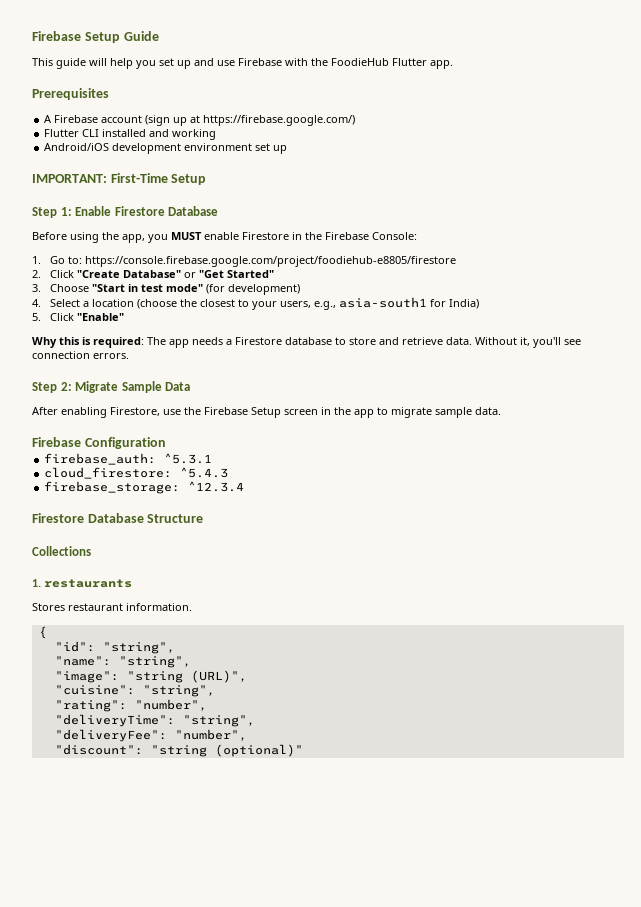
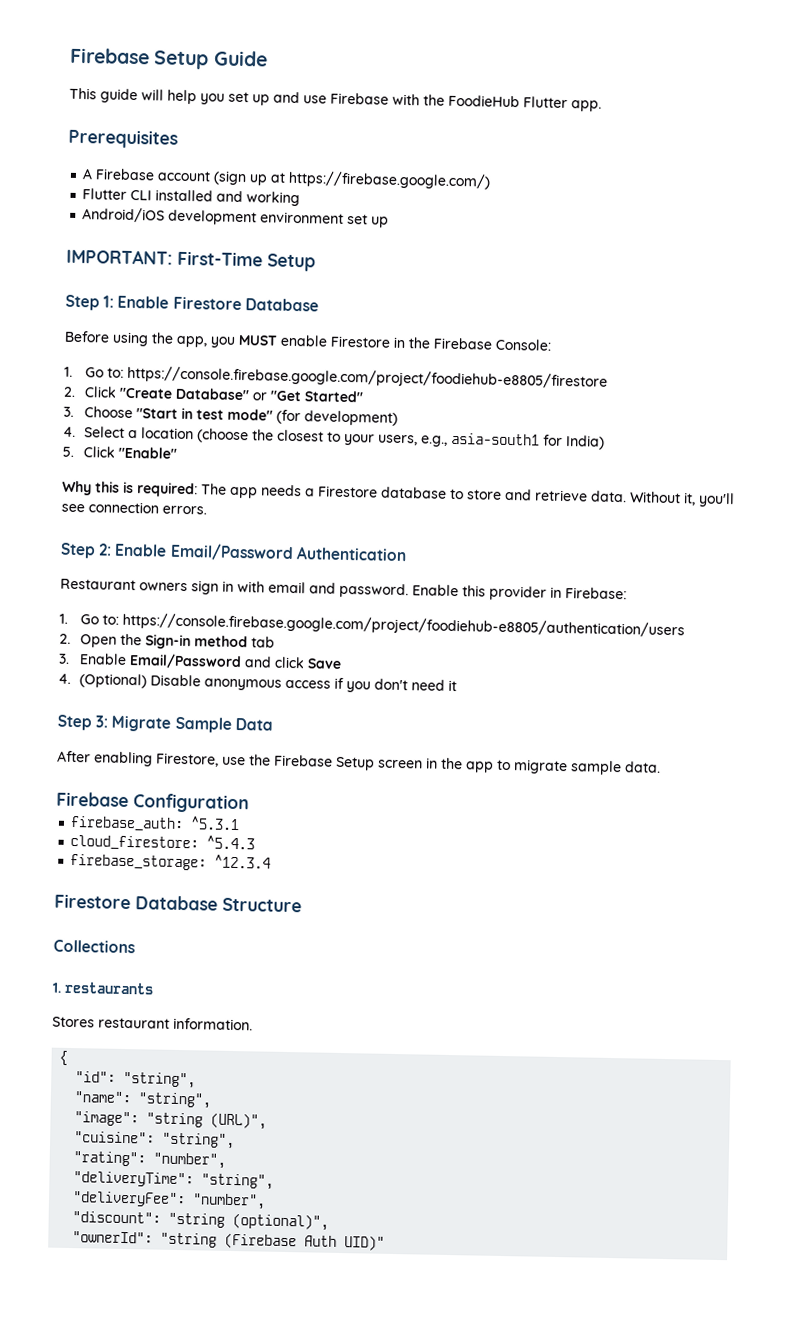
(72, 386) none -> [114,542,407,562] [60,578,627,601] [59,612,685,639] [59,633,275,650] [58,653,342,670] [58,673,457,693] [57,714,109,731] Enable Email/Password Authentication // Restaurant owners sign in with email and password. Enable this provider in Firebase: // 1. Go to: https://console.firebase.google.com/project/foodiehub-e8805/authentication/users // 2. Open the Sign-in method tab // 3. Enable Email/Password and click Save // 4. (Optional) Disable anonymous access if you don't need it // Step 3:
[214,744,303,757] (optional)" -> [232,1213,330,1231] [72,1231,386,1251] (optional)", // "ownerId": "string (Firebase Auth UID)"

